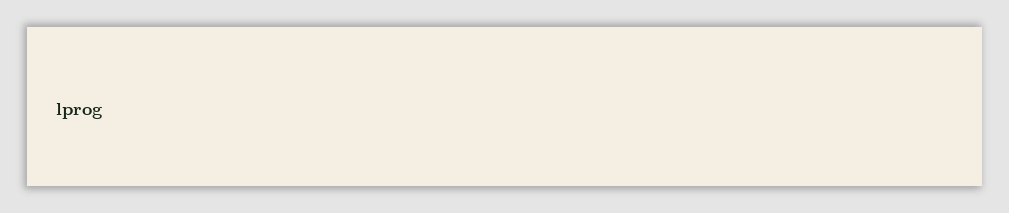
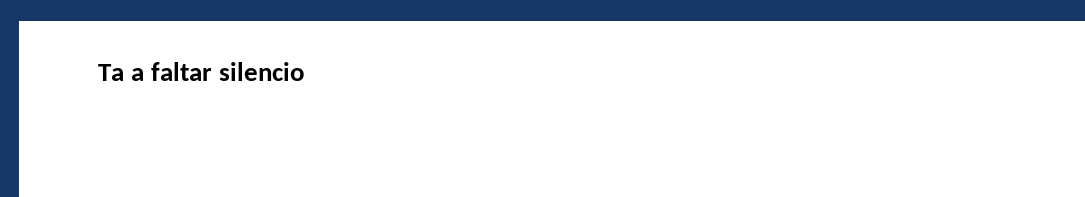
[56,103,103,119] lprog -> [98,62,306,81] Ta a faltar silencio

